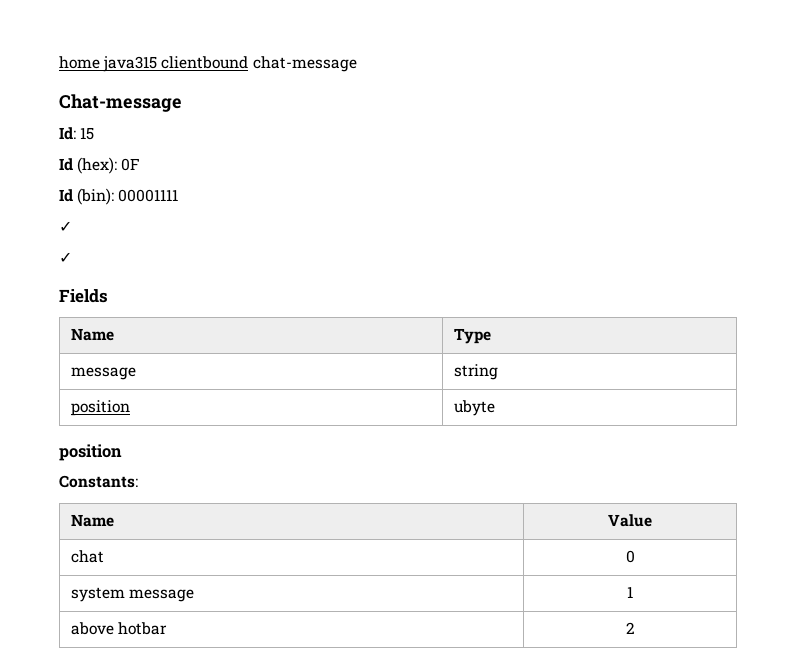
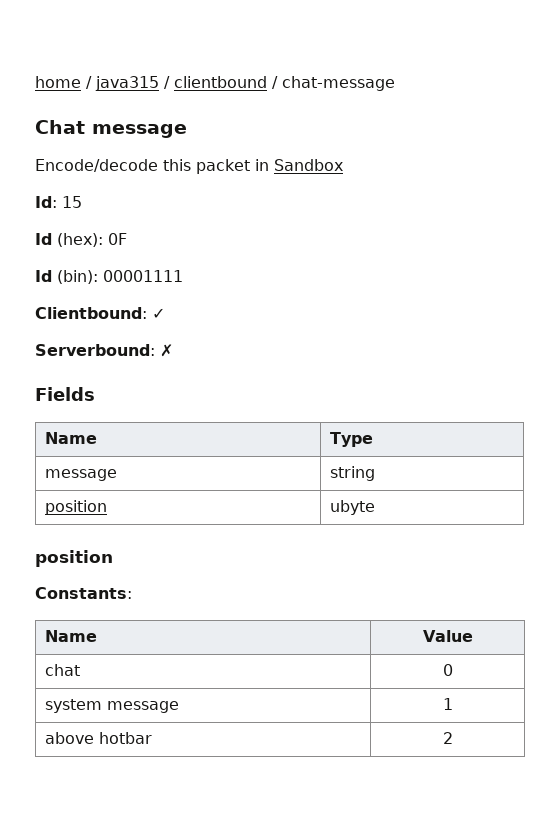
[103,56,357,72] [59,94,182,112] java315 clientbound chat-message // Chat-message -> [86,76,395,91] [35,120,187,138] [35,159,343,174] / java315 / clientbound / chat-message // Chat message // Encode/decode this packet in Sandbox
[59,221,72,232] [59,252,72,263] ✓ // ✓ -> [35,307,165,319] [35,344,173,357] Clientbound: ✓ // Serverbound: ✗

